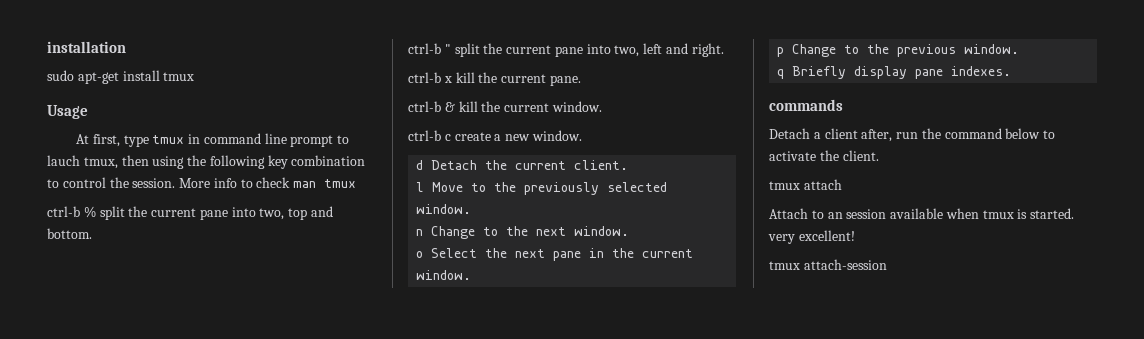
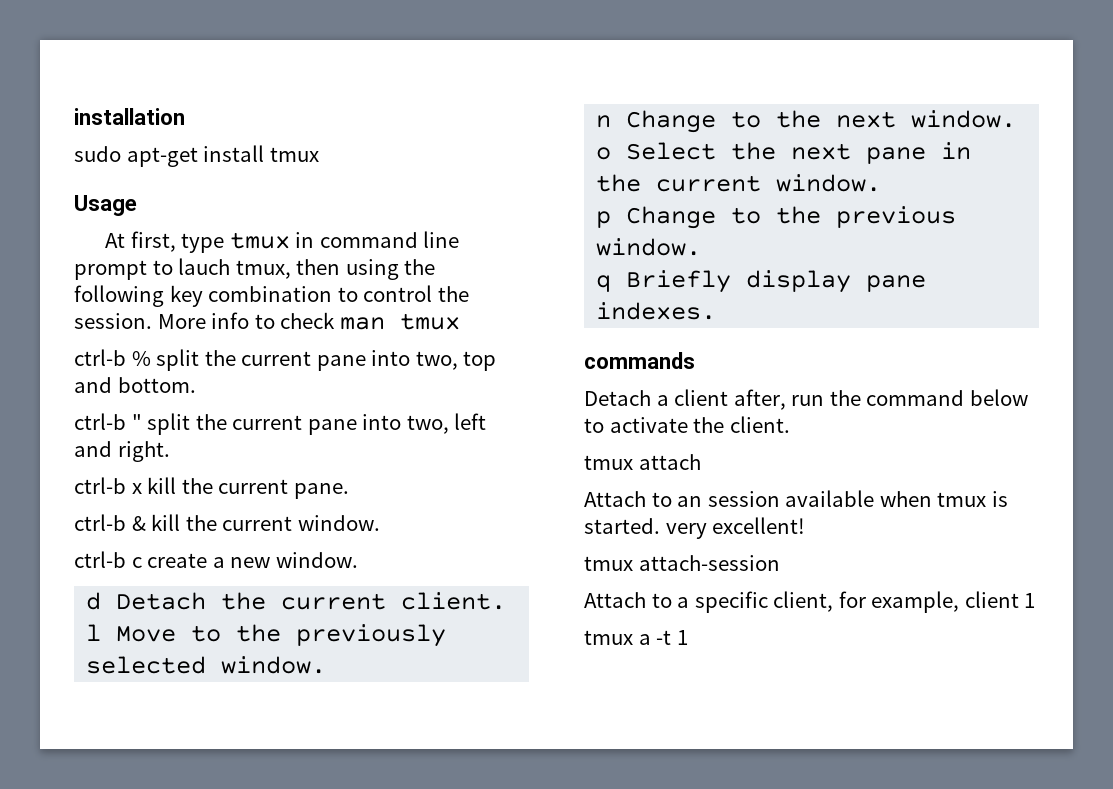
(887, 264) none -> [584,591,1036,613] [584,630,688,645] // Attach to a specific client, for example, client 1 // tmux a -t 1

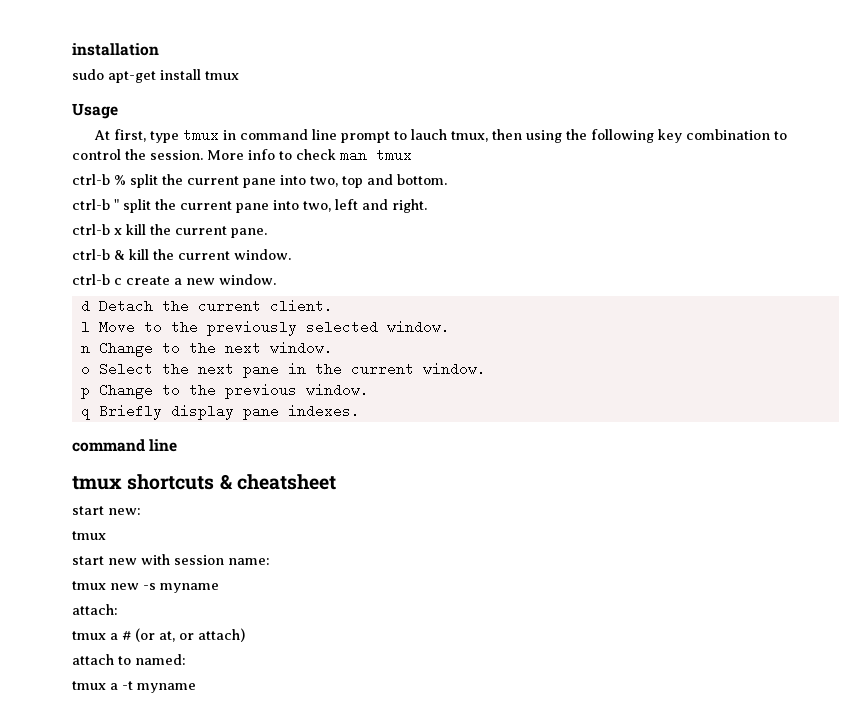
[584,352,695,369] [584,389,1028,410] [584,416,790,433] [584,454,701,470] [584,490,1008,507] [584,517,806,539] [584,555,780,571] [584,591,1036,613] commands // Detach a client after, run the command below to activate the client. // tmux attach // Attach to an session available when tmux is started. very excellent! // tmux attach-session // Attach to a specific client, for example, client 1 -> [72,439,178,452] [72,474,336,490] [72,506,141,515] [72,531,106,540] [72,554,270,565] [72,581,219,593] [72,604,118,615] [72,628,245,642] [72,654,186,665] command line // tmux shortcuts & cheatsheet // start new: // tmux // start new with session name: // tmux new -s myname // attach: // tmux a # (or at, or attach) // attach to named:
[676,630,688,645] 1 -> [137,683,196,693] myname

